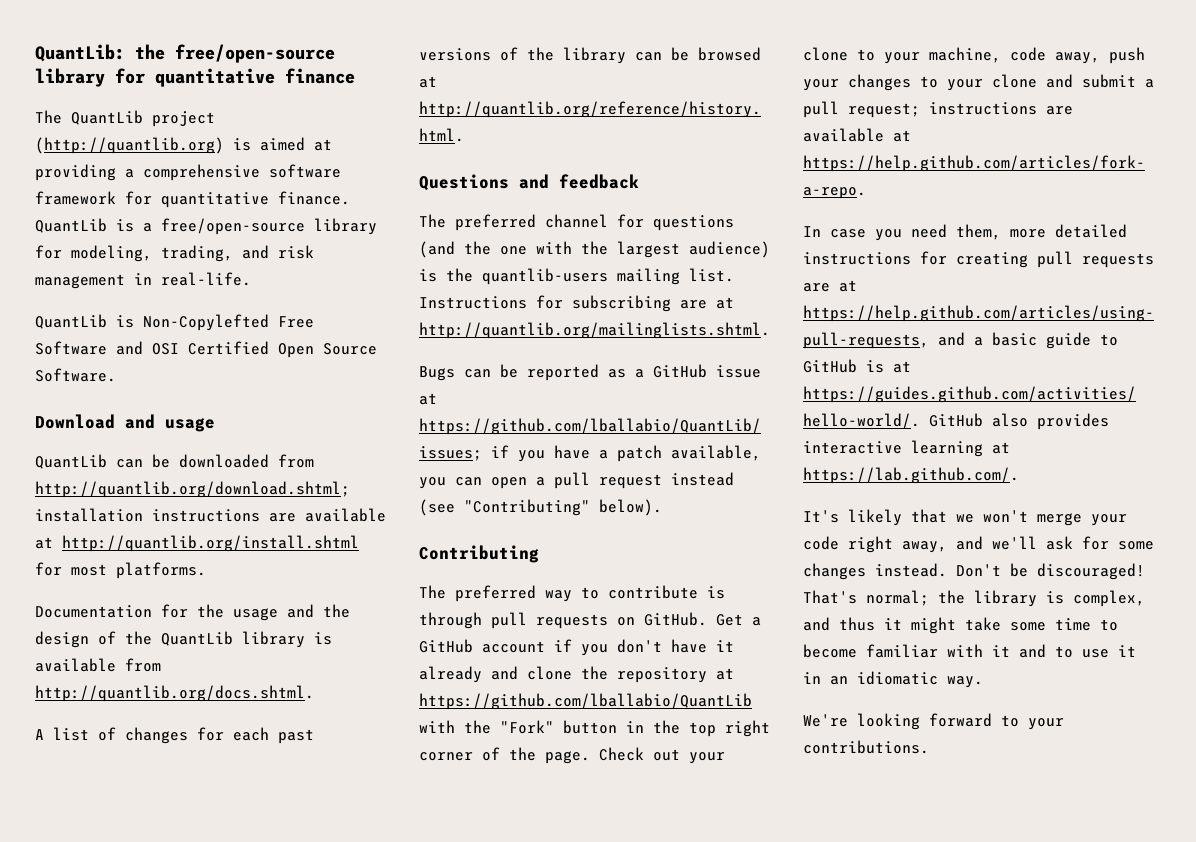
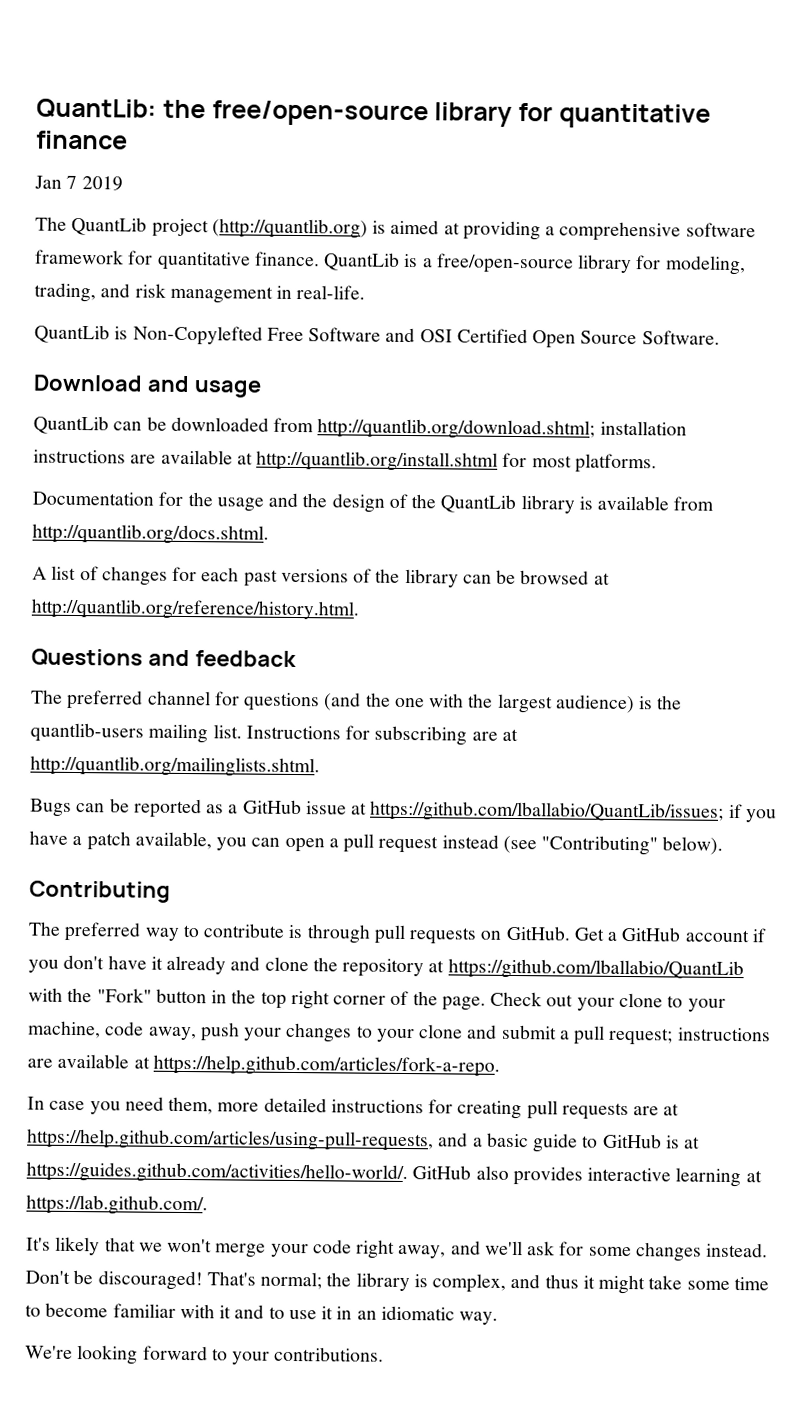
(355, 76) none -> [34,175,123,191] // Jan 7 2019

